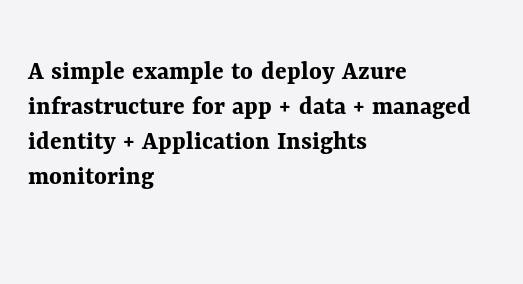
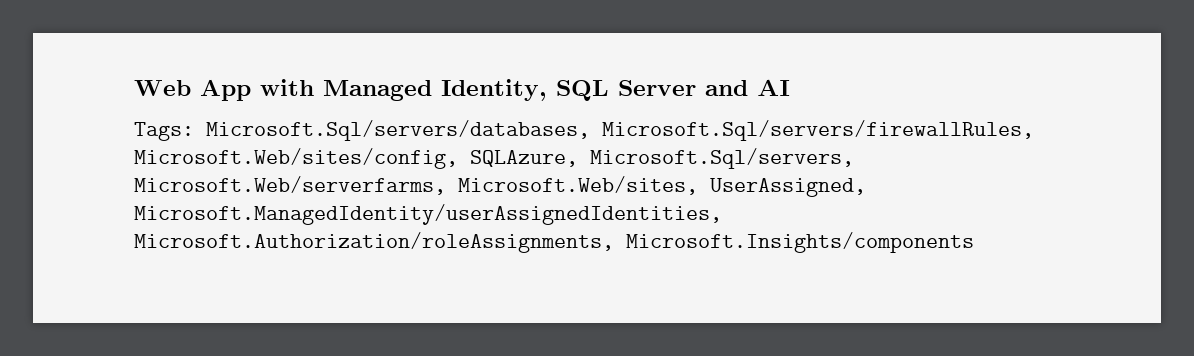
[27,61,407,84] [28,96,471,119] [28,131,368,154] [28,167,154,189] A simple example to deploy Azure infrastructure for app + data + managed identity + Application Insights monitoring -> [134,79,790,101] [134,120,1034,141] [134,148,854,169] [134,176,866,197] [134,204,722,225] [134,232,974,253] Web App with Managed Identity, SQL Server and ΑΙ // Tags: Microsoft.Sql/servers/databases, Microsoft.Sql/servers/firewallRules, Microsoft.Web/sites/config, SQLAzure, Microsoft.Sql/servers, Microsoft.Web/serverfarms, Microsoft.Web/sites, UserAssigned, Microsoft.ManagedIdentity/userAssignedIdentities, Microsoft.Authorization/roleAssignments, Microsoft.Insights/components

